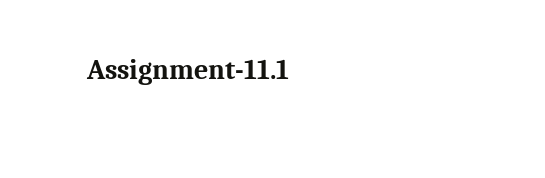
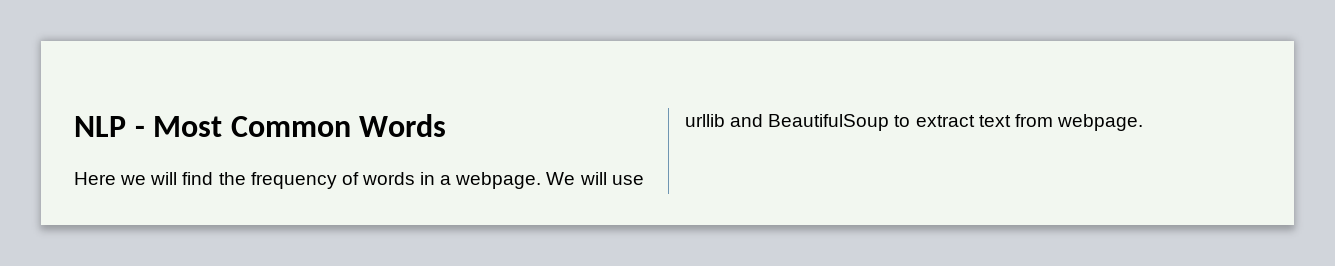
[86,59,289,85] Assignment-11.1 -> [74,114,447,137] [74,172,644,189] [685,114,1143,131] NLP - Most Common Words // Here we will find the frequency of words in a webpage. We will use urllib and BeautifulSoup to extract text from webpage.

